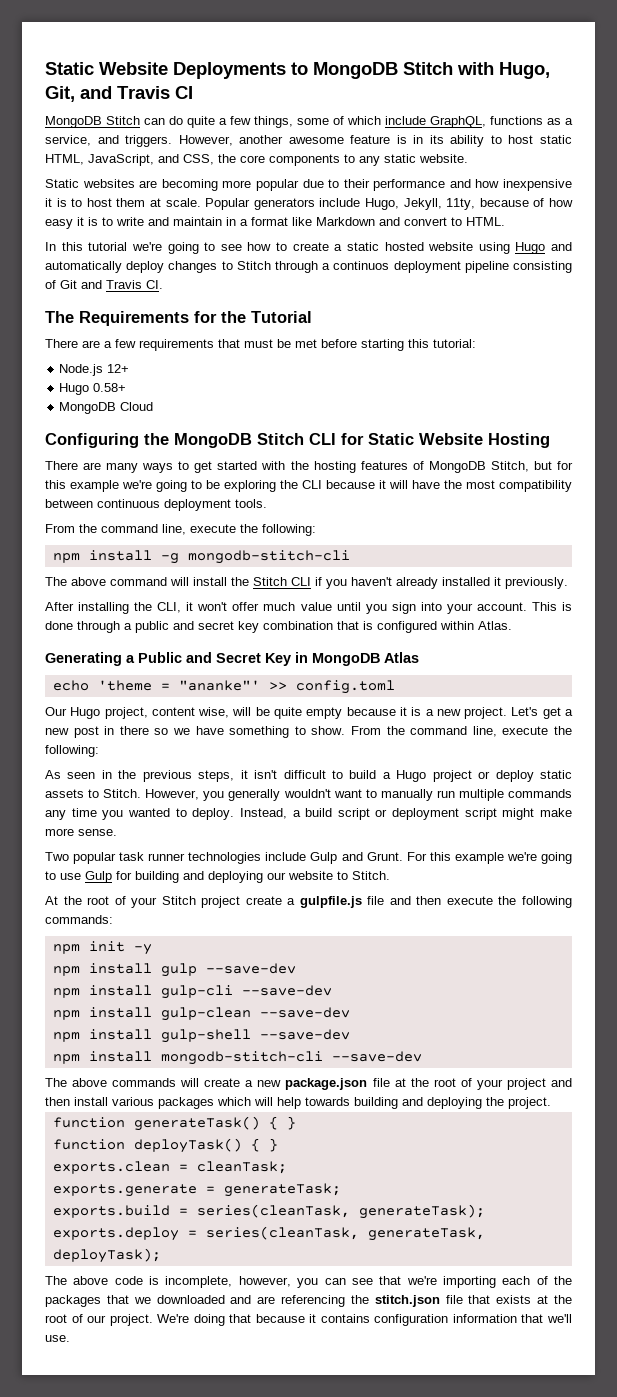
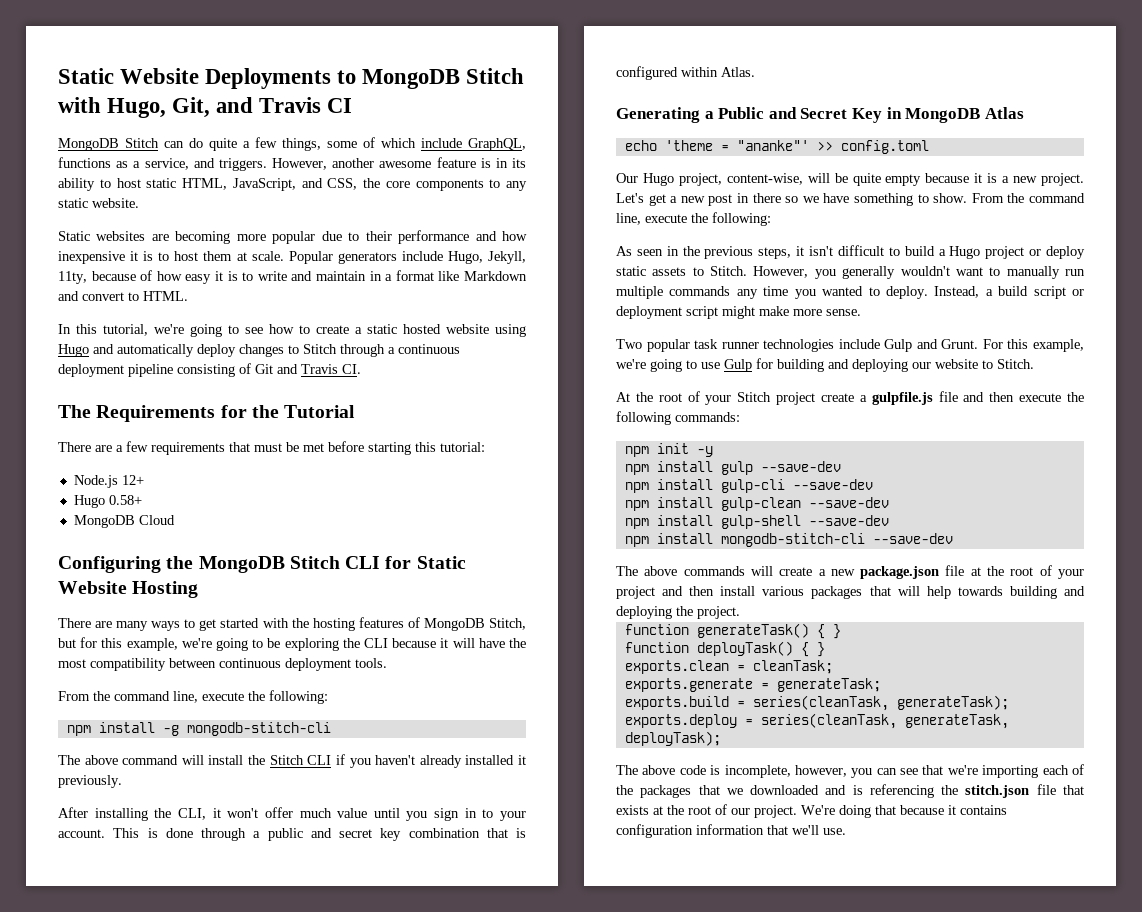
[88,242,128,251] tutorial -> [103,324,148,336] tutorial,
[333,261,390,270] continuos -> [398,344,460,354] continuous
[70,480,119,492] example -> [126,638,178,651] example,
[420,602,442,611] into -> [464,808,494,818] in to
[151,707,230,718] content wise, -> [726,173,803,185] content-wise,
[454,852,504,864] example -> [1033,339,1084,352] example,
[217,1097,251,1106] which -> [869,586,891,596] that
[257,1296,276,1304] are -> [852,785,863,795] is

